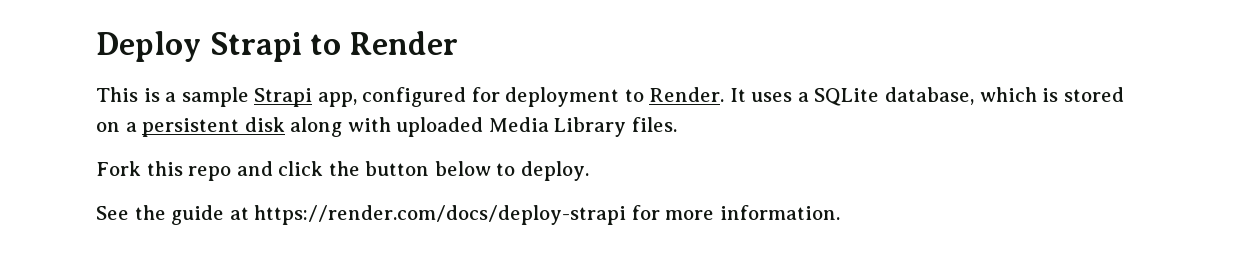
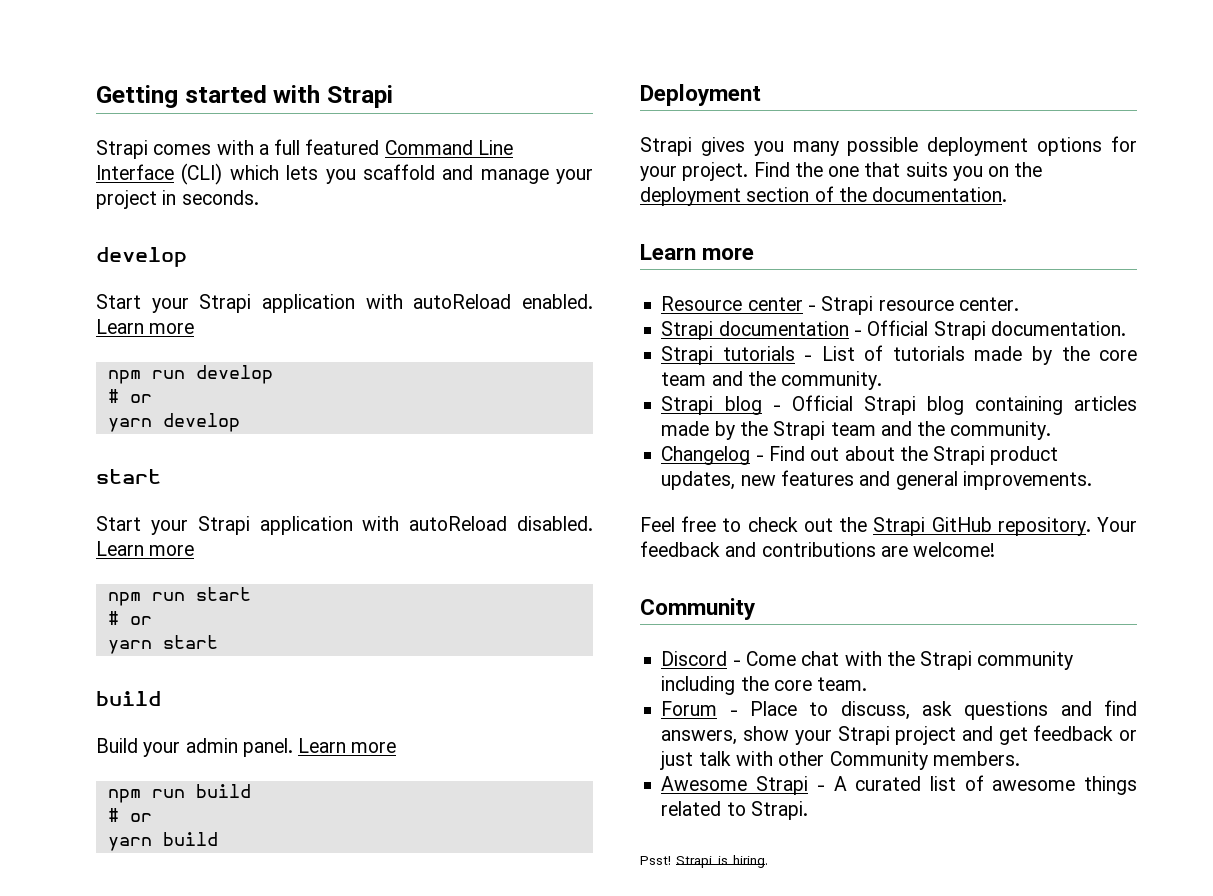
[96,31,458,62] [96,87,1124,107] [96,117,677,137] [96,161,589,181] [96,205,840,225] Deploy Strapi to Render // This is a sample Strapi app, configured for deployment to Render. It uses a SQLite database, which is stored on a persistent disk along with uploaded Media Library files. // Fork this repo and click the button below to deploy. // See the guide at https://render.com/docs/deploy-strapi for more information. -> [96,85,393,108] [96,139,513,159] [96,163,593,185] [96,190,259,209] [96,247,187,267] [96,294,593,313] [96,319,195,334] [107,365,273,384] [107,389,152,403] [107,413,240,432] [96,469,161,484] [96,516,593,535] [96,541,195,556] [107,587,251,606] [107,611,152,625] [107,635,218,654] [96,691,161,706] [96,738,397,757] [107,784,251,803] [107,808,152,822] [107,832,218,851] [640,84,761,106] [640,136,1137,156] [640,162,1043,181] [640,186,1008,206] [640,244,755,260] [661,296,1019,315] [661,320,1126,340] [661,345,1137,365] [661,371,883,390] [661,395,1137,415] [661,421,1052,440] [661,446,1059,465] [661,470,1092,490] [640,516,1137,536] [640,541,996,557] [640,598,755,620] [661,651,1074,670] [661,676,868,695] [661,700,1137,720] [661,725,1137,745] [660,751,1020,770] [661,775,1137,795] [661,801,808,820] [640,855,768,868] Getting started with Strapi // Strapi comes with a full featured Command Line Interface (CLI) which lets you scaffold and manage your project in seconds. // develop // Start your Strapi application with autoReload enabled. Learn more // npm run develop // # or // yarn develop // start // Start your Strapi application with autoReload disabled. Learn more // npm run start // # or // yarn start // build // Build your admin panel. Learn more // npm run build // # or // yarn build // Deployment // Strapi gives you many possible deployment options for your project. Find the one that suits you on the deployment section of the documentation. // Learn more // Resource center - Strapi resource center. // Strapi documentation - Official Strapi documentation. // Strapi tutorials - List of tutorials made by the core team and the community. // Strapi blog - Official Strapi blog containing articles made by the Strapi team and the community. // Changelog - Find out about the Strapi product updates, new features and general improvements. // Feel free to check out the Strapi GitHub repository. Your feedback and contributions are welcome! // Community // Discord - Come chat with the Strapi community including the core team. // Forum - Place to discuss, ask questions and find answers, show your Strapi project and get feedback or just talk with other Community members. // Awesome Strapi - A curated list of awesome things related to Strapi. // Psst! Strapi is hiring.

